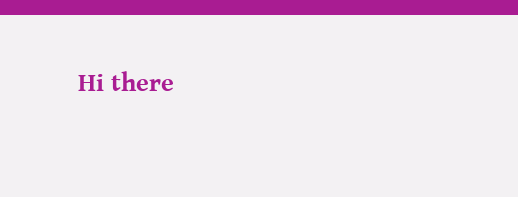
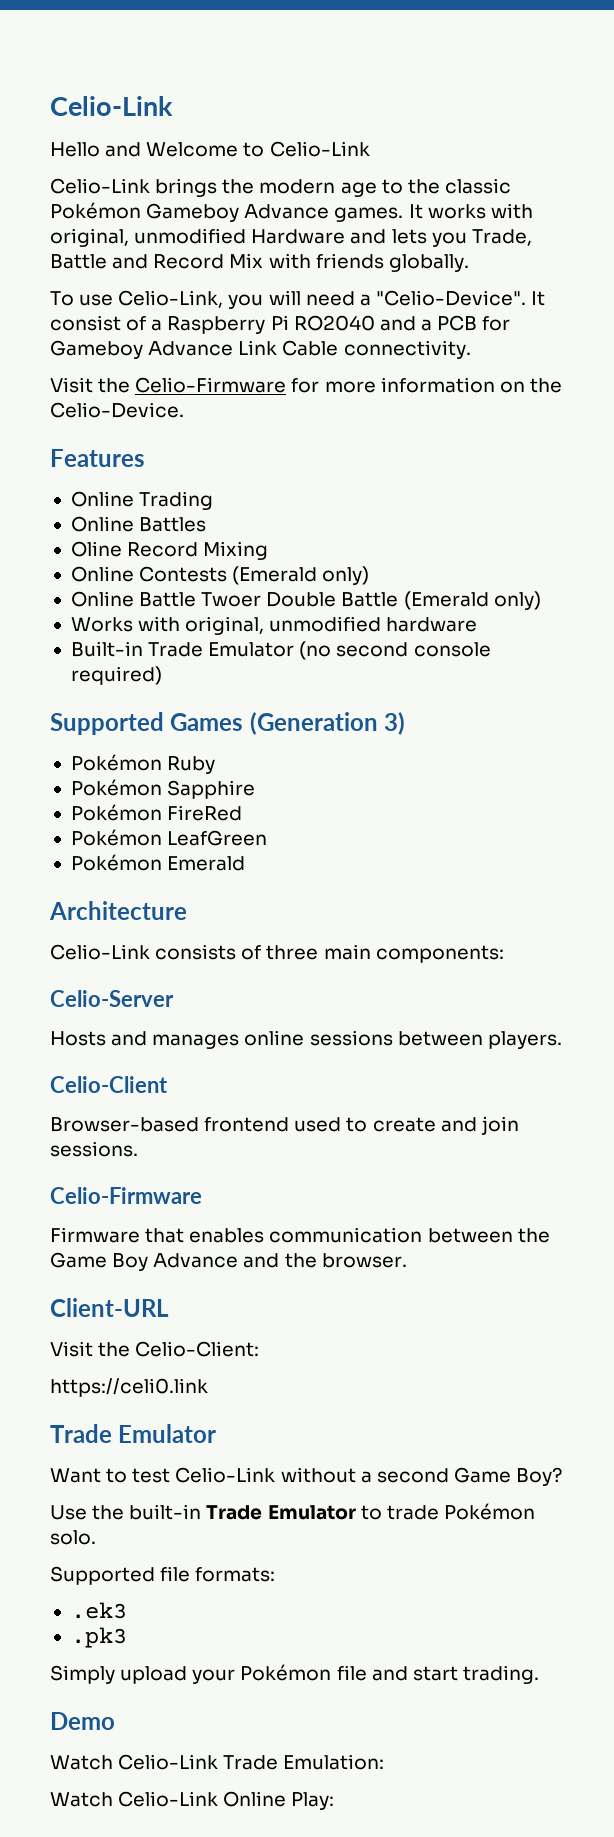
[78,71,175,91] Hi there -> [50,96,173,116] [50,141,370,157] [50,178,511,197] [50,202,533,222] [50,228,532,247] [50,253,469,272] [50,290,546,309] [50,315,511,334] [50,340,471,359] [50,377,562,393] [50,402,184,418] [50,449,145,467] [70,491,214,510] [70,516,207,532] [70,541,269,560] [70,566,370,585] [70,591,541,610] [70,616,478,635] [70,641,491,660] [70,666,162,685] [50,712,406,735] [70,754,216,774] [70,779,256,799] [70,804,243,821] [70,829,268,846] [70,854,246,871] [49,901,187,920] [50,944,504,963] [50,990,174,1007] [50,1030,562,1049] [50,1076,168,1093] [50,1116,519,1135] [50,1141,138,1157] [50,1187,202,1204] [50,1227,550,1243] [50,1252,407,1271] [50,1298,169,1317] [50,1341,260,1357] [50,1378,208,1397] [50,1424,217,1443] [50,1467,563,1486] [50,1503,535,1520] [50,1530,96,1545] [50,1566,276,1585] [70,1602,127,1619] [70,1627,127,1648] [50,1664,539,1684] [50,1712,115,1730] [50,1754,385,1770] [50,1791,335,1810] Celio-Link // Hello and Welcome to Celio-Link // Celio-Link brings the modern age to the classic Pokémon Gameboy Advance games. It works with original, unmodified Hardware and lets you Trade, Battle and Record Mix with friends globally. // To use Celio-Link, you will need a "Celio-Device". It consist of a Raspberry Pi RO2040 and a PCB for Gameboy Advance Link Cable connectivity. // Visit the Celio-Firmware for more information on the Celio-Device. // Features // Online Trading // Online Battles // Oline Record Mixing // Online Contests (Emerald only) // Online Battle Twoer Double Battle (Emerald only) // Works with original, unmodified hardware // Built-in Trade Emulator (no second console required) // Supported Games (Generation 3) // Pokémon Ruby // Pokémon Sapphire // Pokémon FireRed // Pokémon LeafGreen // Pokémon Emerald // Architecture // Celio-Link consists of three main components: // Celio-Server // Hosts and manages online sessions between players. // Celio-Client // Browser-based frontend used to create and join sessions. // Celio-Firmware // Firmware that enables communication between the Game Boy Advance and the browser. // Client-URL // Visit the Celio-Client: // https://celi0.link // Trade Emulator // Want to test Celio-Link without a second Game Boy? // Use the built-in Trade Emulator to trade Pokémon solo. // Supported file formats: // .ek3 // .pk3 // Simply upload your Pokémon file and start trading. // Demo // Watch Celio-Link Trade Emulation: // Watch Celio-Link Online Play:

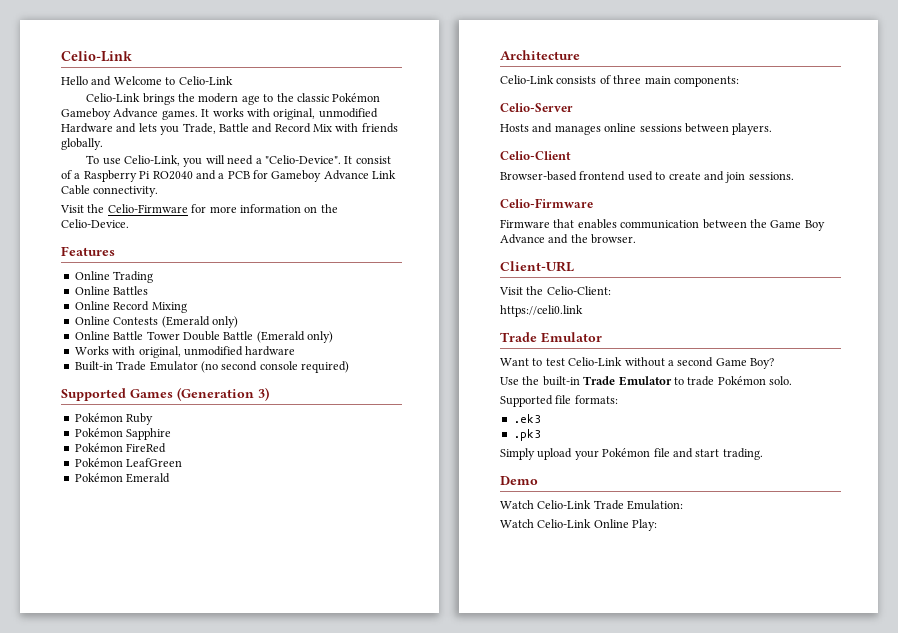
[70,541,122,557] Oline -> [74,301,110,310] Online
[201,592,262,607] Twoer -> [146,331,180,340] Tower

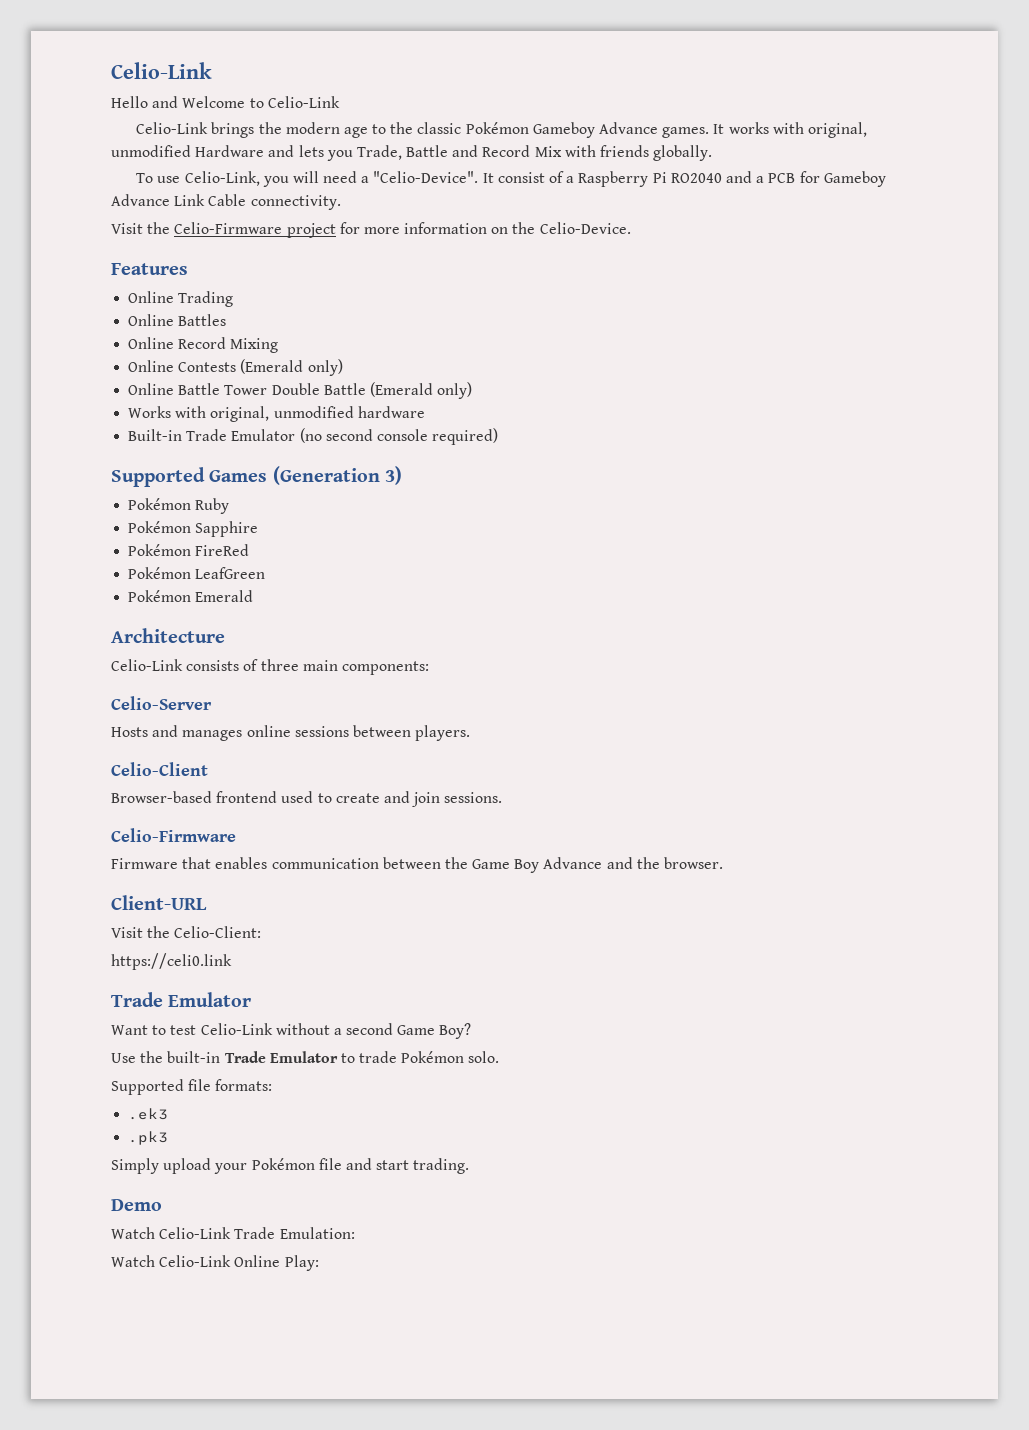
(188, 208) none -> [286,223,336,238] project

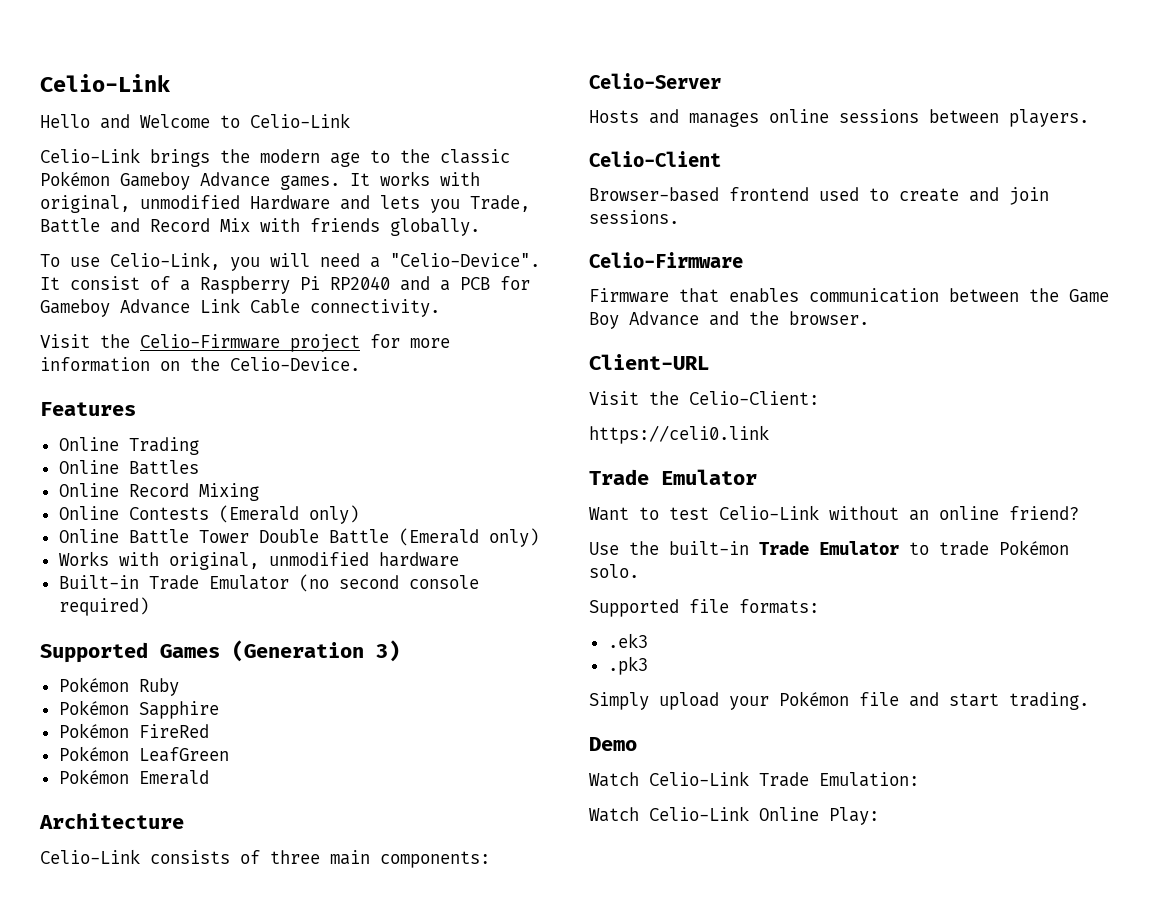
[670,173,722,183] RO2040 -> [330,276,390,290] RP2040
[333,1023,472,1039] a second Game Boy? -> [909,506,1079,521] an online friend?

